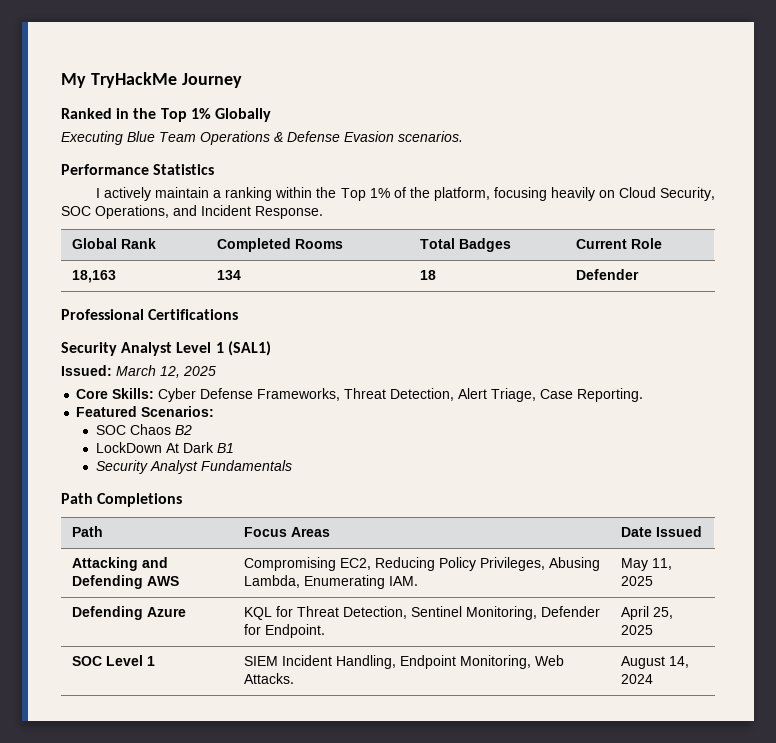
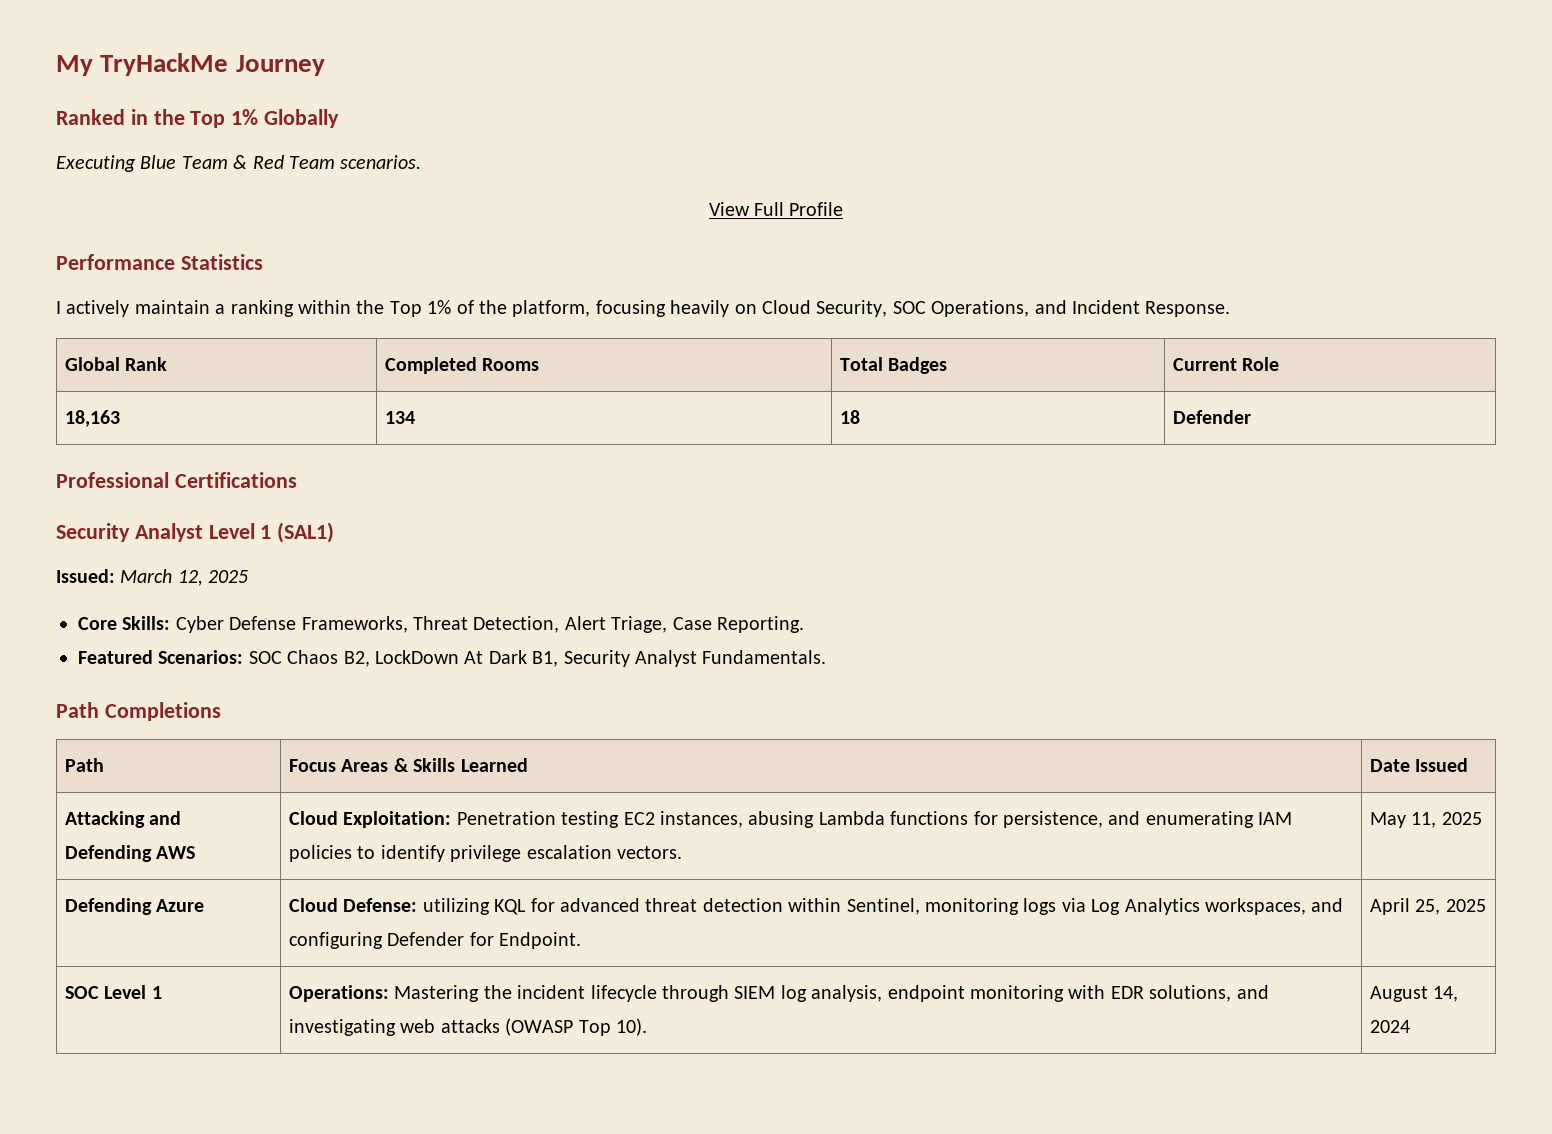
[200,131,463,145] Operations & Defense Evasion scenarios. -> [233,155,422,169] [708,202,844,216] & Red Team scenarios. // View Full Profile
(215, 411) // -> (244, 657) none
[174,425,192,435] B2 // -> [343,651,370,667] B2,
[216,443,234,453] [95,460,292,474] B1 // Security Analyst Fundamentals -> [532,650,827,667] B1, Security Analyst Fundamentals.
(330, 532) none -> [393,758,528,772] & Skills Learned
[243,557,600,571] [243,575,418,589] Compromising EC2, Reducing Policy Privileges, Abusing Lambda, Enumerating IAM. -> [288,811,1293,828] [288,845,682,862] Cloud Exploitation: Penetration testing EC2 instances, abusing Lambda functions for persistence, and enumerating IAM policies to identify privilege escalation vectors.
[243,606,537,620] KQL for Threat Detection, Sentinel Monitoring, -> [288,898,1344,915] [288,932,383,949] Cloud Defense: utilizing KQL for advanced threat detection within Sentinel, monitoring logs via Log Analytics workspaces, and configuring
[243,655,564,669] [243,673,294,684] SIEM Incident Handling, Endpoint Monitoring, Web Attacks. -> [288,985,1269,1002] [288,1018,647,1036] Operations: Mastering the incident lifecycle through SIEM log analysis, endpoint monitoring with EDR solutions, and investigating web attacks (OWASP Top 10).

